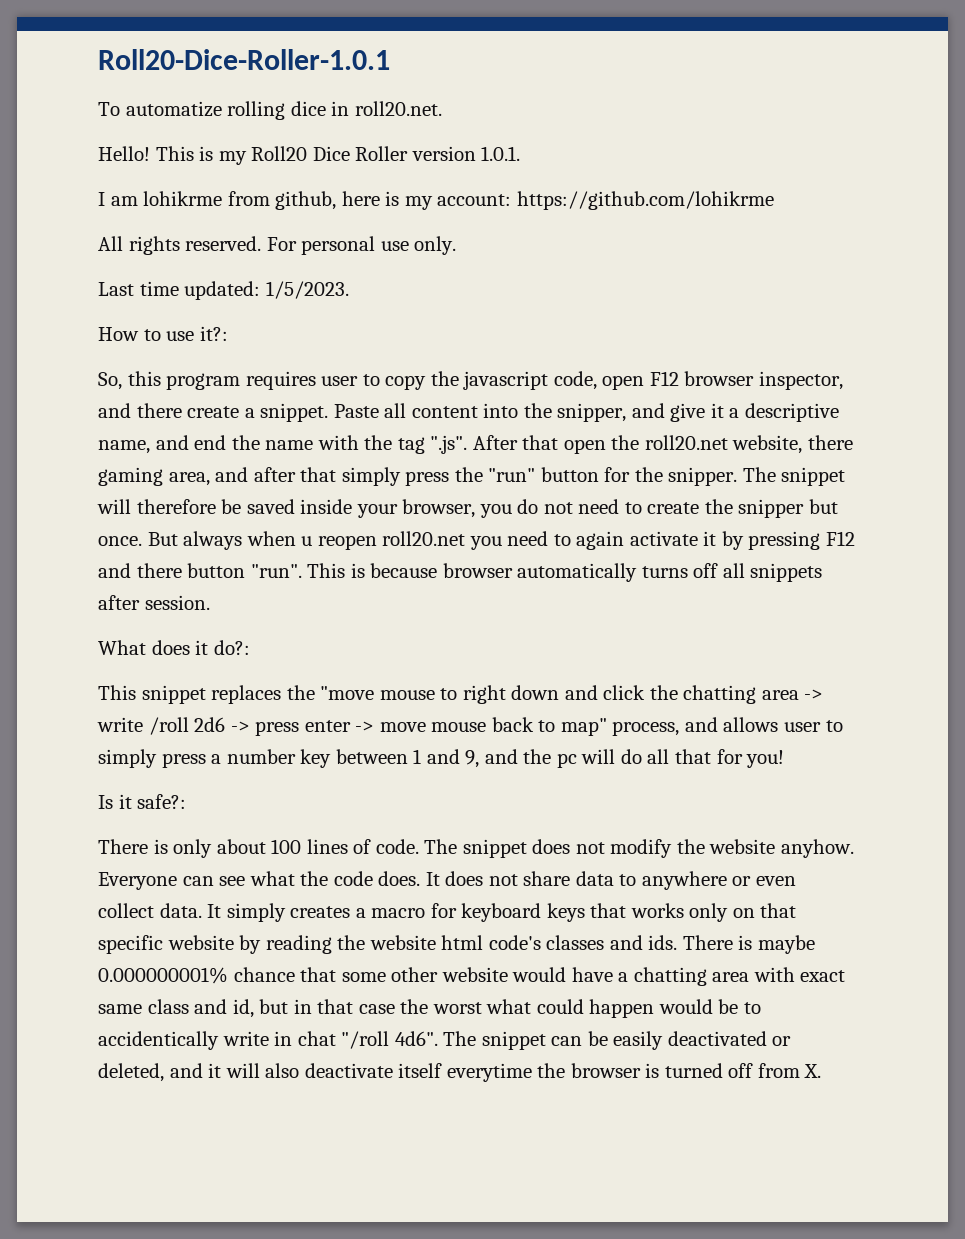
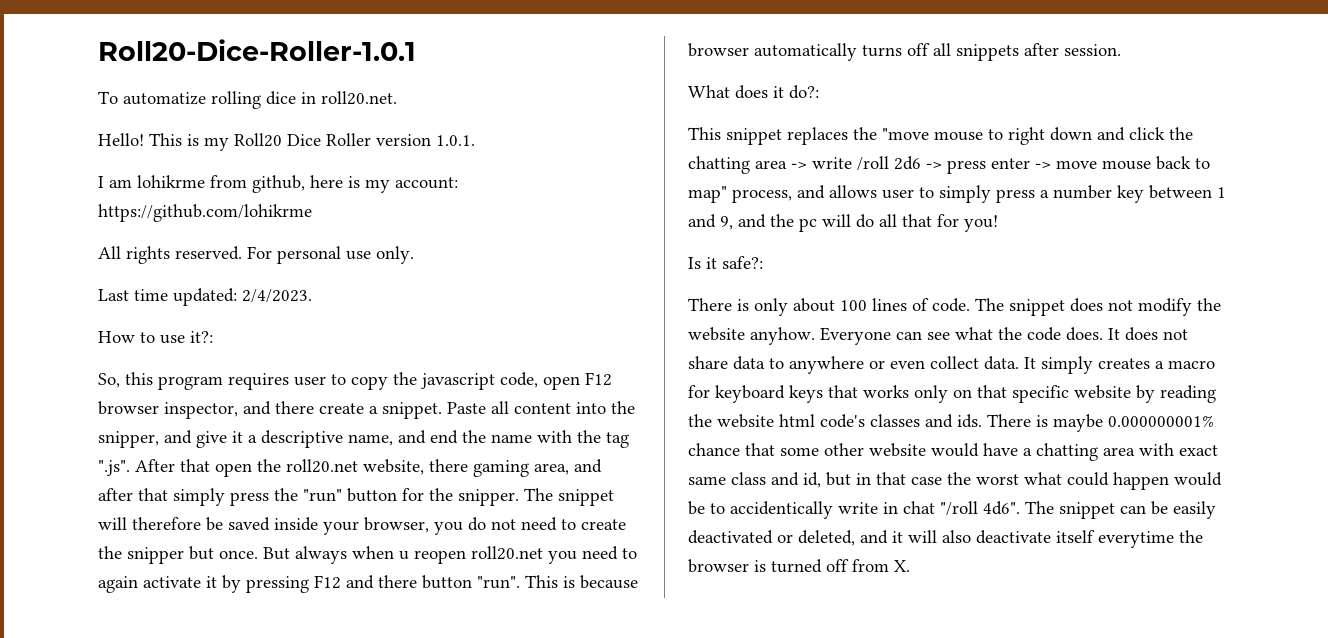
[265,281,349,299] 1/5/2023. -> [242,289,312,303] 2/4/2023.

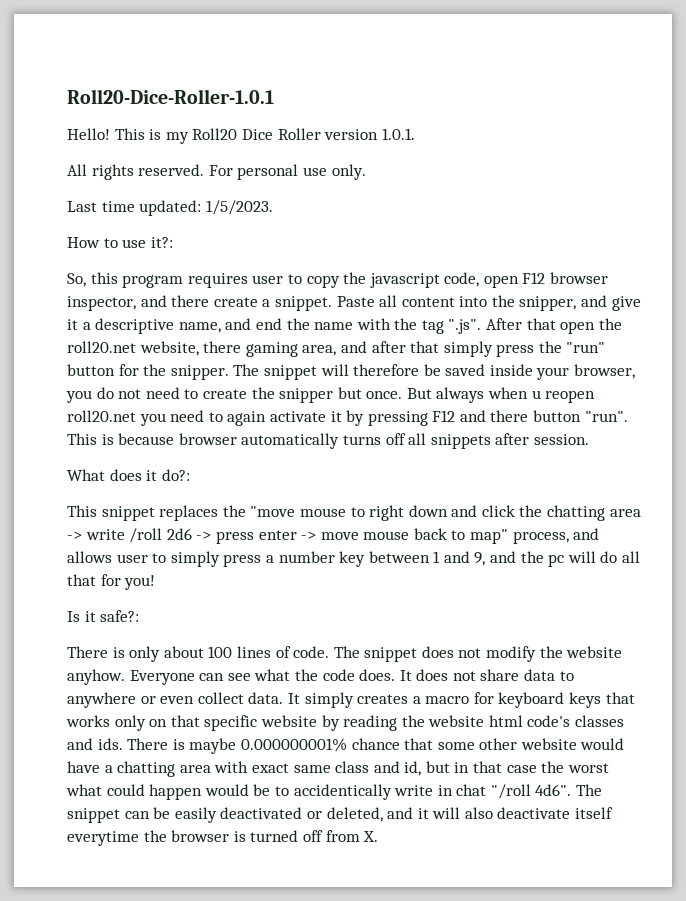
[98,91,397,109] // To automatize rolling dice in roll20.net. -> (274, 96) none
[98,175,458,193] [98,204,312,222] // I am lohikrme from github, here is my account: https://github.com/lohikrme -> (415, 134) none
[242,289,312,303] 2/4/2023. -> [205,200,273,215] 1/5/2023.

